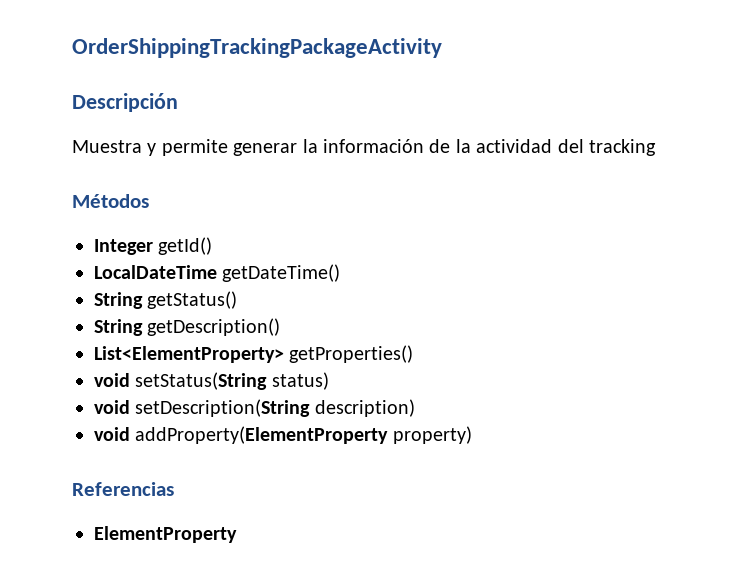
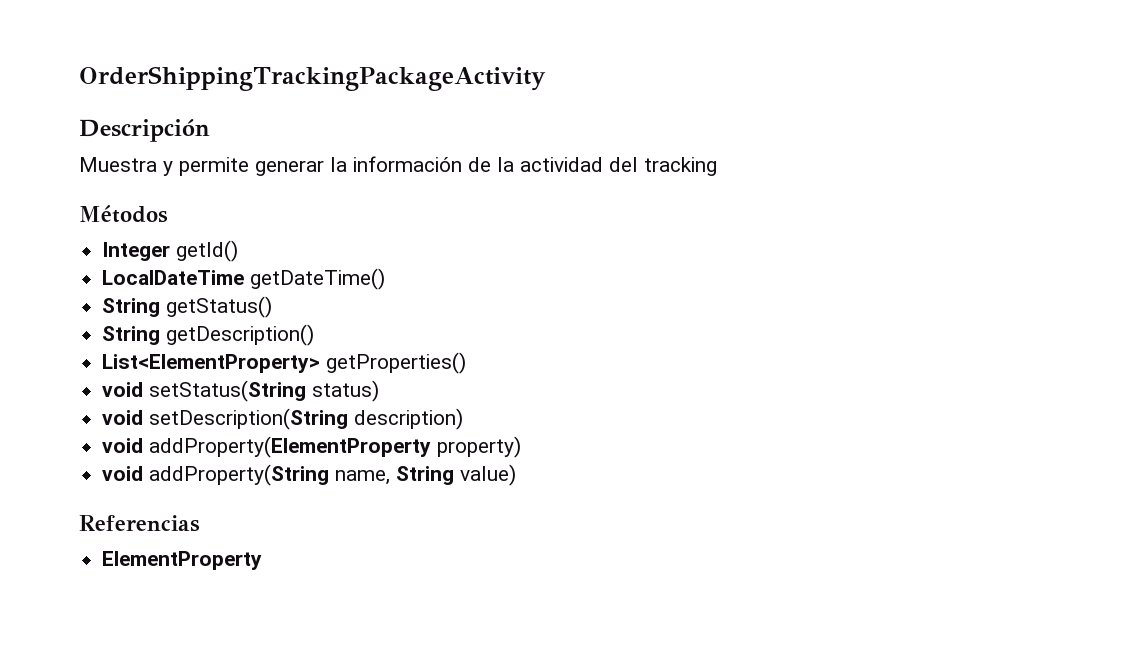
(472, 435) none -> [102,464,517,486] // void addProperty(String name, String value)

